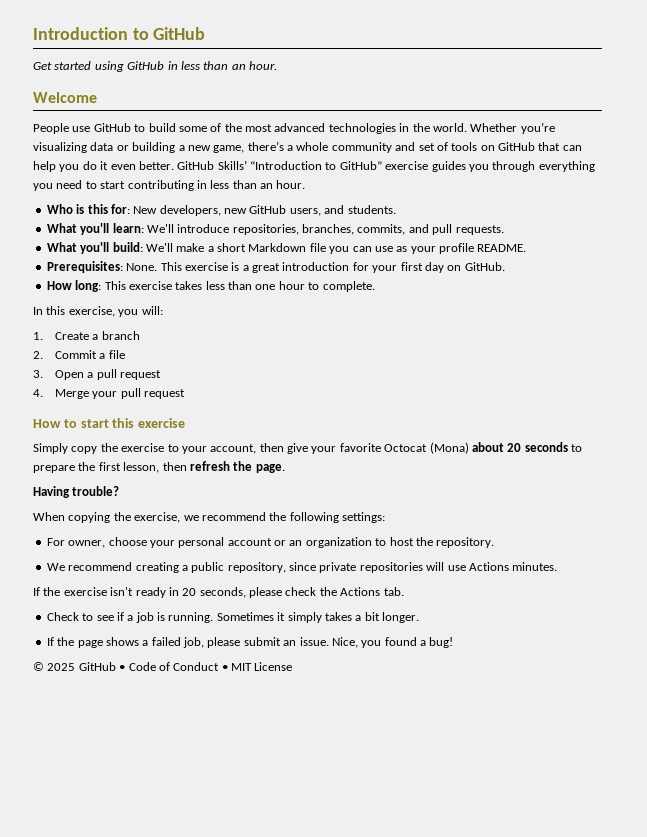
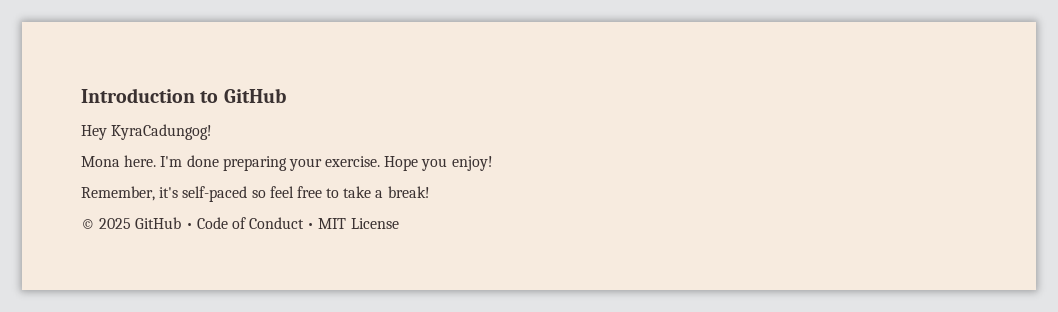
[33,61,277,72] [33,92,97,103] [33,122,555,134] [33,141,582,153] [33,160,595,172] [33,180,306,191] [46,204,396,216] [46,223,504,235] [46,242,527,254] [46,261,505,273] [46,280,375,292] [33,306,163,317] [33,331,140,340] [33,350,125,359] [33,369,162,380] [33,388,186,399] [33,418,186,428] [33,442,582,454] [33,461,285,473] [33,486,120,498] [33,512,385,523] [46,537,495,548] [46,562,558,573] [33,587,404,598] [46,612,419,623] [46,637,454,648] Get started using GitHub in less than an hour. // Welcome // People use GitHub to build some of the most advanced technologies in the world. Whether you’re visualizing data or building a new game, there’s a whole community and set of tools on GitHub that can help you do it even better. GitHub Skills’ “Introduction to GitHub” exercise guides you through everything you need to start contributing in less than an hour. // Who is this for: New developers, new GitHub users, and students. // What you'll learn: We'll introduce repositories, branches, commits, and pull requests. // What you'll build: We'll make a short Markdown file you can use as your profile README. // Prerequisites: None. This exercise is a great introduction for your first day on GitHub. // How long: This exercise takes less than one hour to complete. // In this exercise, you will: // 1. Create a branch // 2. Commit a file // 3. Open a pull request // 4. Merge your pull request // How to start this exercise // Simply copy the exercise to your account, then give your favorite Octocat (Mona) about 20 seconds to prepare the first lesson, then refresh the page. // Having trouble? // When copying the exercise, we recommend the following settings: // For owner, choose your personal account or an organization to host the repository. // We recommend creating a public repository, since private repositories will use Actions minutes. // If the exercise isn't ready in 20 seconds, please check the Actions tab. // Check to see if a job is running. Sometimes it simply takes a bit longer. // If the page shows a failed job, please submit an issue. Nice, you found a bug! -> [81,124,213,140] [81,155,493,171] [81,186,430,202] Hey KyraCadungog! // Mona here. I'm done preparing your exercise. Hope you enjoy! // Remember, it's self-paced so feel free to take a break!

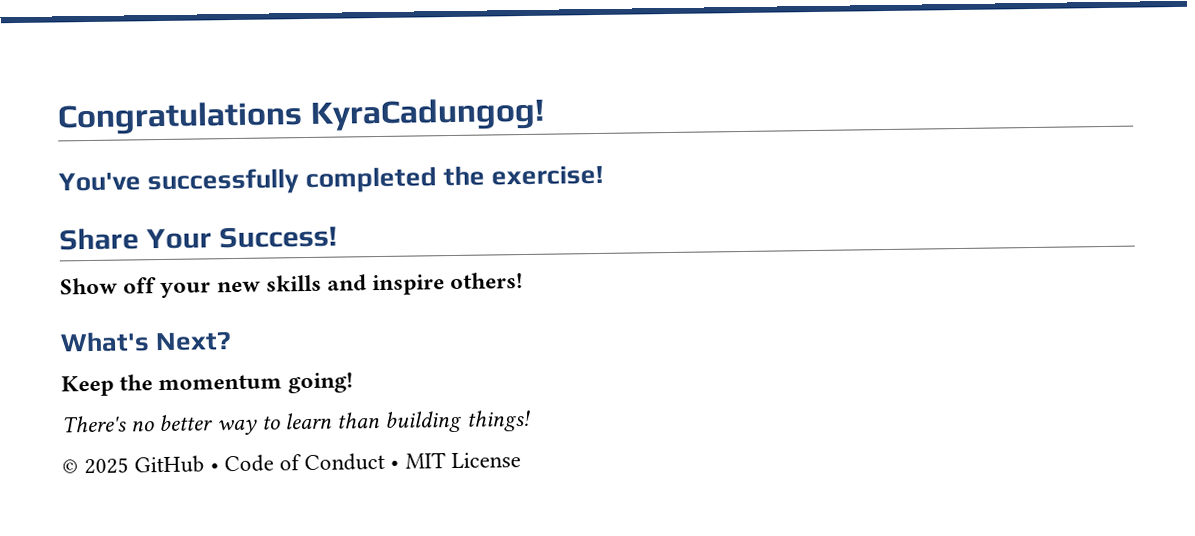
[81,88,286,103] [81,124,213,140] [81,155,493,171] [81,186,430,202] Introduction to GitHub // Hey KyraCadungog! // Mona here. I'm done preparing your exercise. Hope you enjoy! // Remember, it's self-paced so feel free to take a break! -> [57,97,546,136] [58,164,605,196] [59,225,338,251] [60,272,524,299] [60,331,233,353] [61,372,353,397] [61,409,531,436] Congratulations KyraCadungog! // You've successfully completed the exercise! // Share Your Success! // Show off your new skills and inspire others! // What's Next? // Keep the momentum going! // There's no better way to learn than building things!

